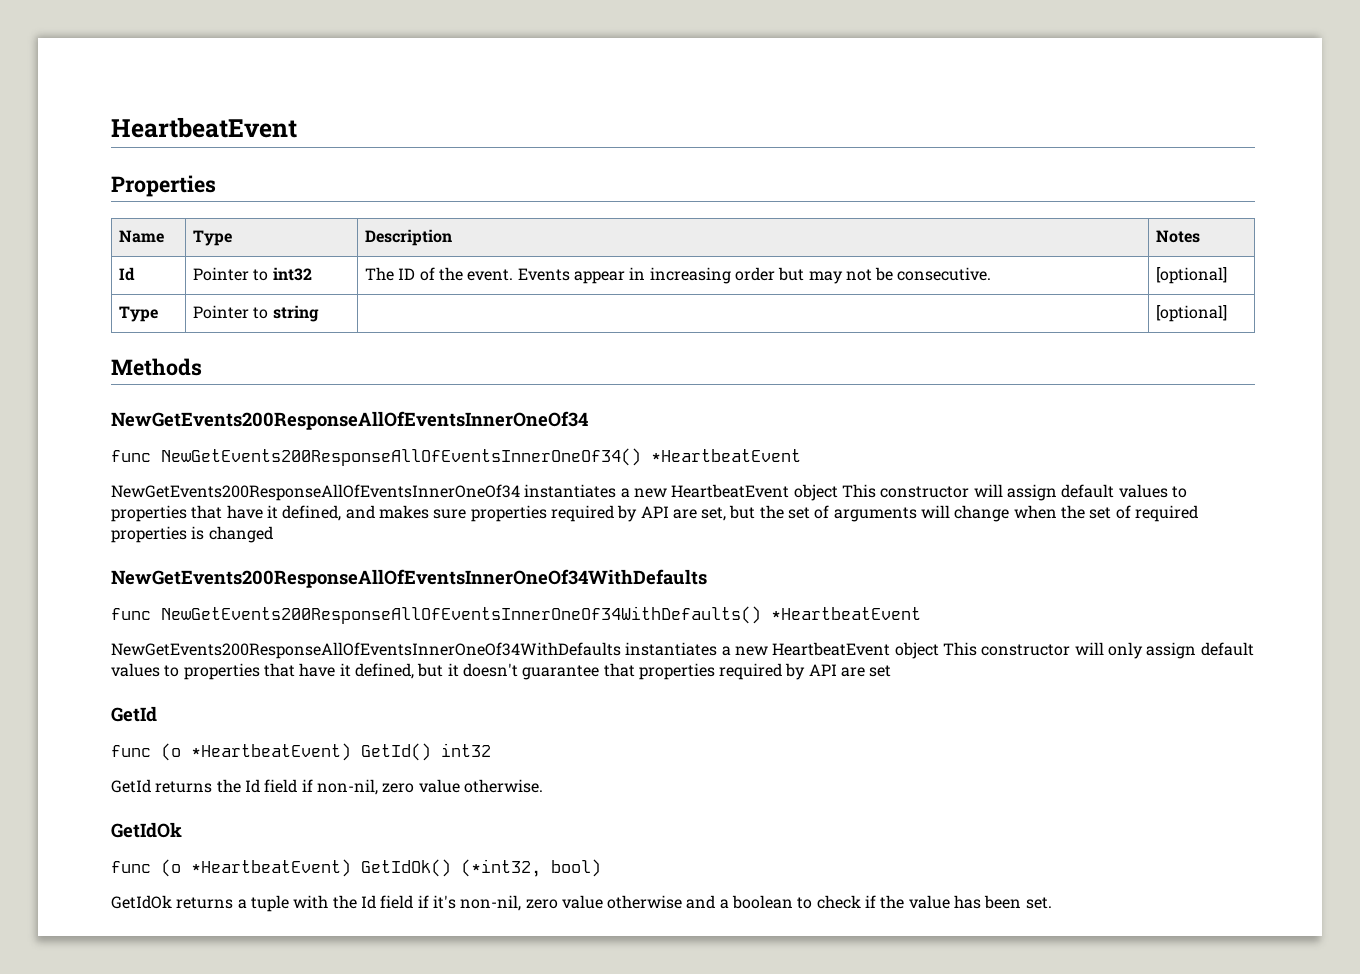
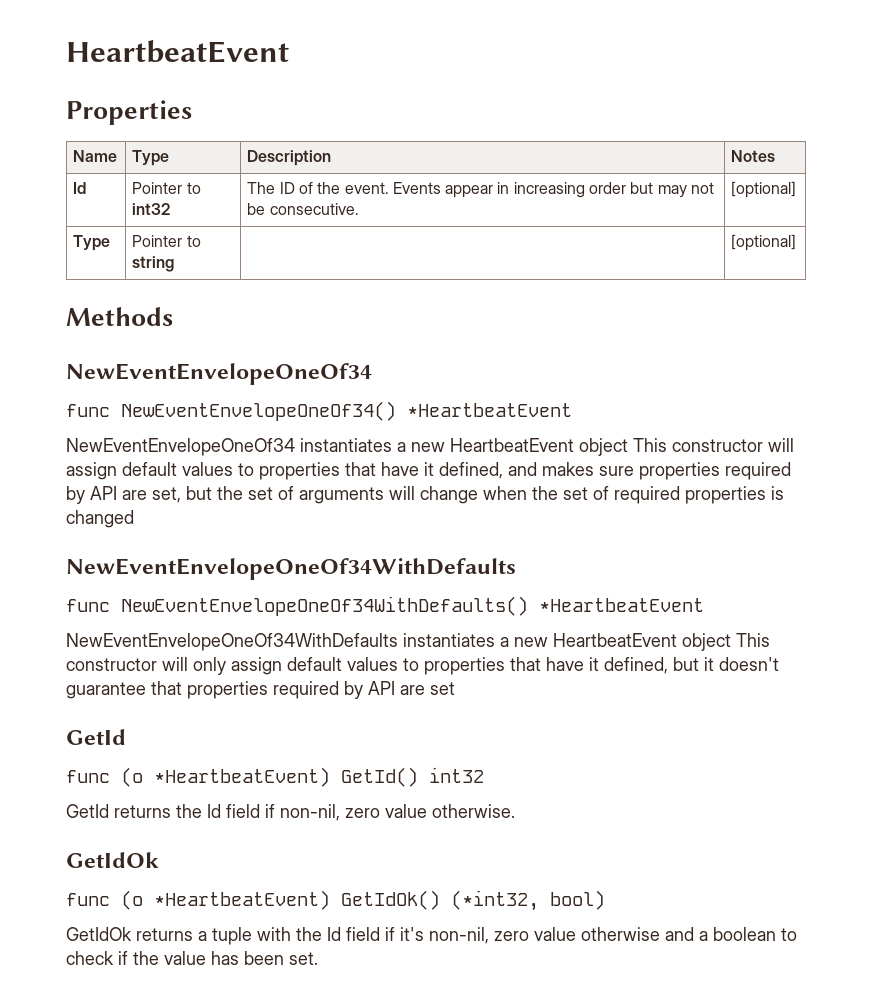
[111,411,588,430] [111,448,801,466] [111,484,520,501] NewGetEvents200ResponseAllOfEventsInnerOneOf34 // func NewGetEvents200ResponseAllOfEventsInnerOneOf34() *HeartbeatEvent // NewGetEvents200ResponseAllOfEventsInnerOneOf34 -> [66,363,372,385] [66,401,572,421] [66,438,295,456] NewEventEnvelopeOneOf34 // func NewEventEnvelopeOneOf34() *HeartbeatEvent // NewEventEnvelopeOneOf34
[111,569,707,588] [111,606,921,624] [111,642,621,659] NewGetEvents200ResponseAllOfEventsInnerOneOf34WithDefaults // func NewGetEvents200ResponseAllOfEventsInnerOneOf34WithDefaults() *HeartbeatEvent // NewGetEvents200ResponseAllOfEventsInnerOneOf34WithDefaults -> [66,558,516,580] [66,596,704,616] [66,633,398,651] NewEventEnvelopeOneOf34WithDefaults // func NewEventEnvelopeOneOf34WithDefaults() *HeartbeatEvent // NewEventEnvelopeOneOf34WithDefaults

